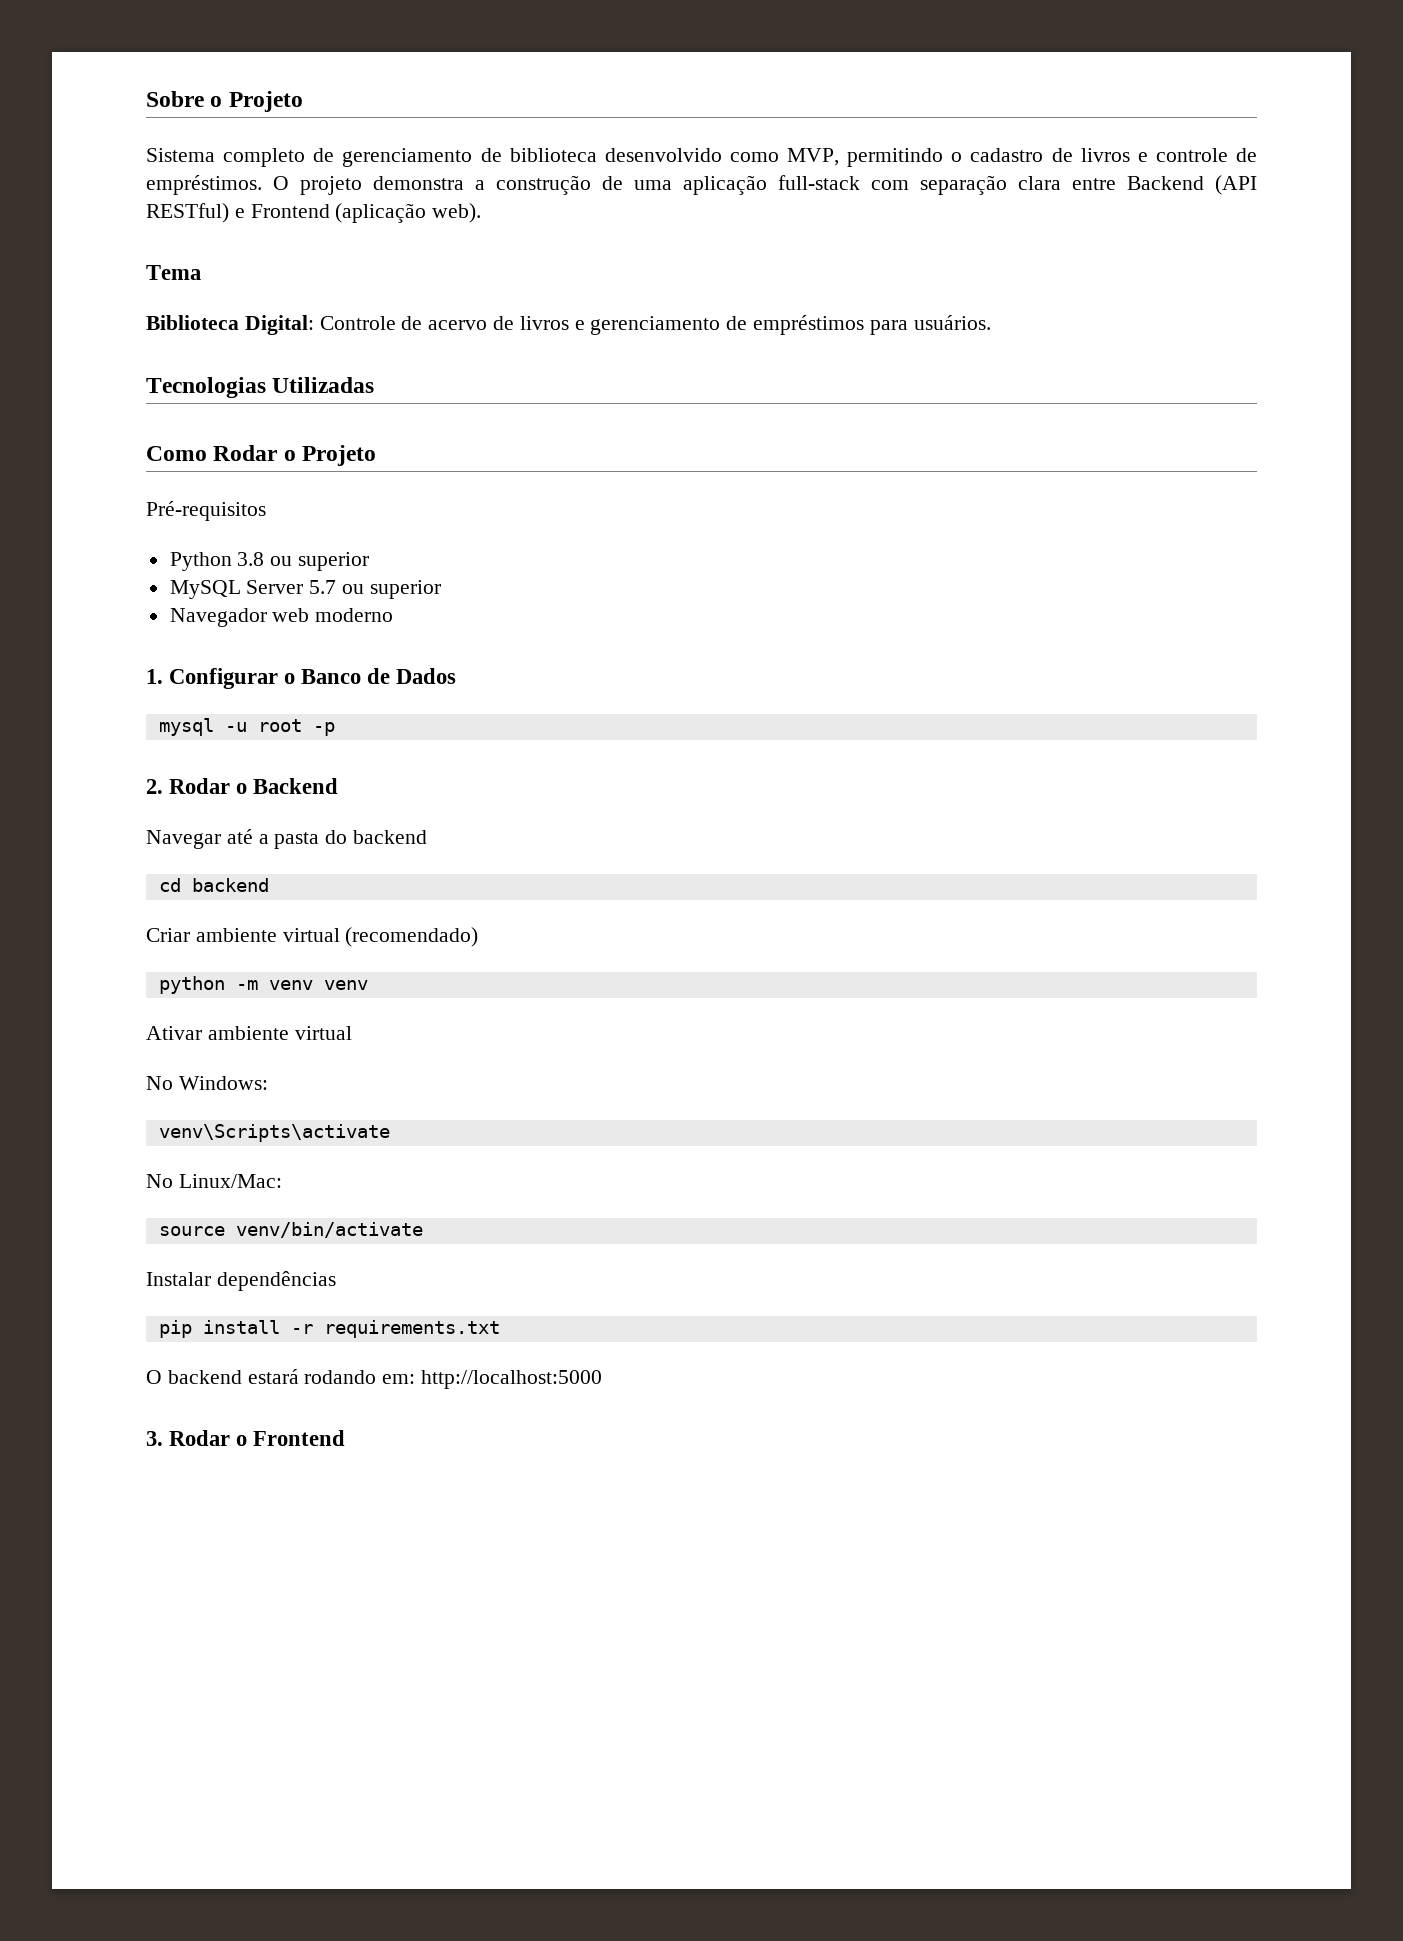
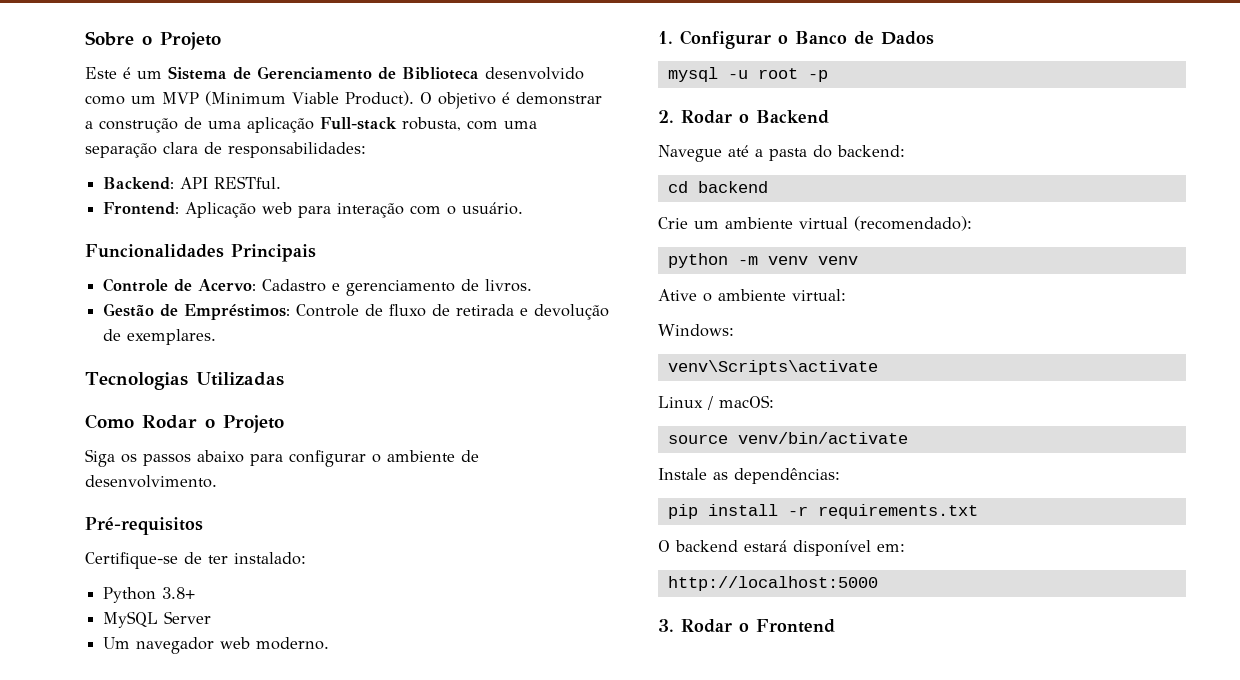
[146,148,1257,167] [146,175,464,195] Sistema completo de gerenciamento de biblioteca desenvolvido como MVP, permitindo o cadastro de livros e controle de empréstimos. O projeto demonstra -> [85,66,584,80] [85,91,602,109] Este é um Sistema de Gerenciamento de Biblioteca desenvolvido como um MVP (Minimum Viable Product). O objetivo é demonstrar
[778,175,1257,195] [146,203,482,223] [146,265,201,280] [146,315,991,335] full-stack com separação clara entre Backend (API RESTful) e Frontend (aplicação web). // Tema // Biblioteca Digital: Controle de acervo de livros e gerenciamento de empréstimos para usuários. -> [320,117,537,131] [85,142,366,158] [103,176,282,190] [103,202,524,218] [85,244,316,262] [103,278,533,296] [103,303,610,320] [103,329,217,345] Full-stack robusta, com uma separação clara de responsabilidades: // Backend: API RESTful. // Frontend: Aplicação web para interação com o usuário. // Funcionalidades Principais // Controle de Acervo: Cadastro e gerenciamento de livros. // Gestão de Empréstimos: Controle de fluxo de retirada e devolução de exemplares.
[146,501,266,521] [169,552,370,571] [169,580,441,599] [169,608,394,627] Pré-requisitos // Python 3.8 ou superior // MySQL Server 5.7 ou superior // Navegador web moderno -> [85,449,479,467] [85,475,217,488] [85,517,203,535] [85,552,306,569] [103,587,196,603] [103,611,212,628] [103,637,330,654] Siga os passos abaixo para configurar o ambiente de desenvolvimento. // Pré-requisitos // Certifique-se de ter instalado: // Python 3.8+ // MySQL Server // Um navegador web moderno.
[146,830,221,849] Navegar -> [658,145,722,162] Navegue
[353,830,428,844] backend -> [837,145,905,157] backend:
[146,927,479,947] Criar ambiente virtual (recomendado) -> [658,216,972,231] Crie um ambiente virtual (recomendado):
[146,1026,352,1040] [146,1076,173,1090] Ativar ambiente virtual // No -> [658,289,846,302] Ative o ambiente virtual: //
[146,1174,282,1188] No Linux/Mac: -> [658,395,774,410] Linux / macOS:
[146,1271,336,1291] Instalar dependências -> [658,468,840,484] Instale as dependências:
[304,1370,377,1384] rodando -> [793,540,871,556] disponível
(416, 1379) none -> (905, 548) //

